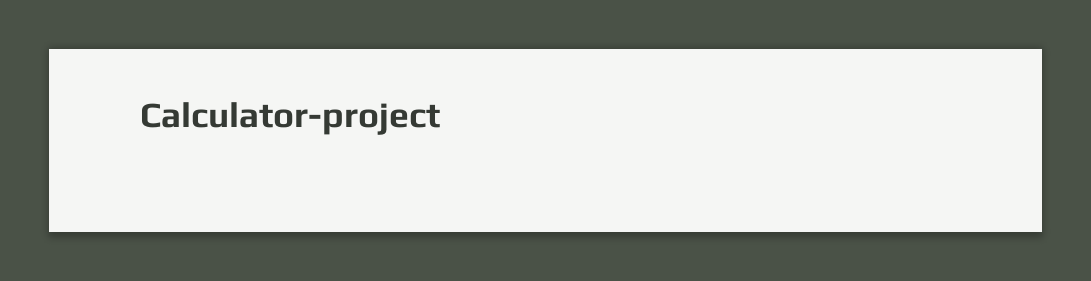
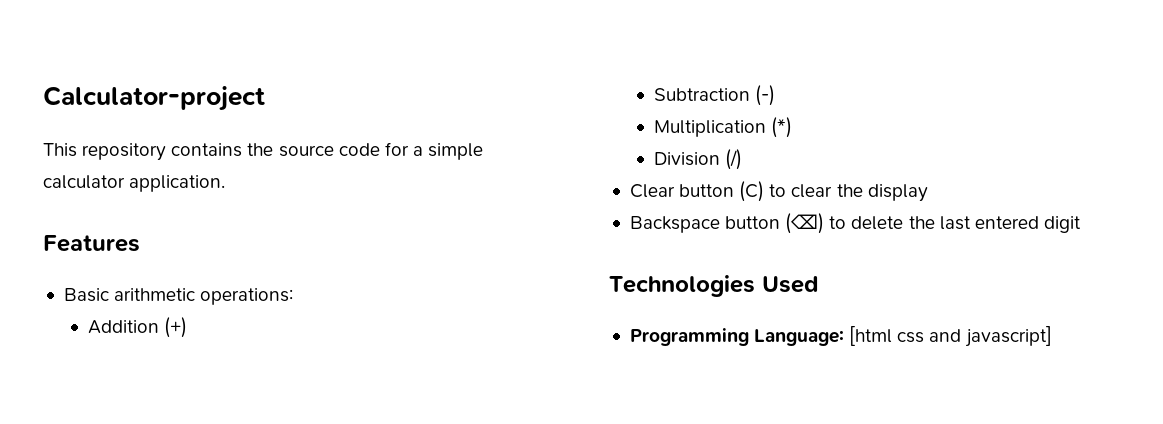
(440, 118) none -> [43,142,484,161] [43,175,226,192] [43,235,140,252] [63,288,294,305] [88,317,188,338] [654,85,776,106] [654,117,793,138] [654,149,743,170] [629,181,928,202] [629,213,1081,234] [609,275,819,297] [629,326,1052,347] // This repository contains the source code for a simple calculator application. // Features // Basic arithmetic operations: // Addition (+) // Subtraction (-) // Multiplication (*) // Division (/) // Clear button (C) to clear the display // Backspace button (⌫) to delete the last entered digit // Technologies Used // Programming Language: [html css and javascript]

